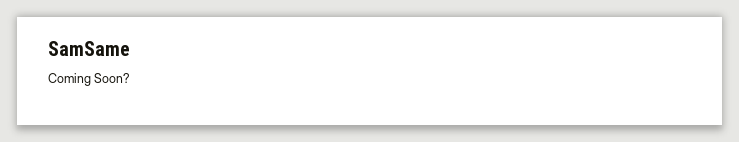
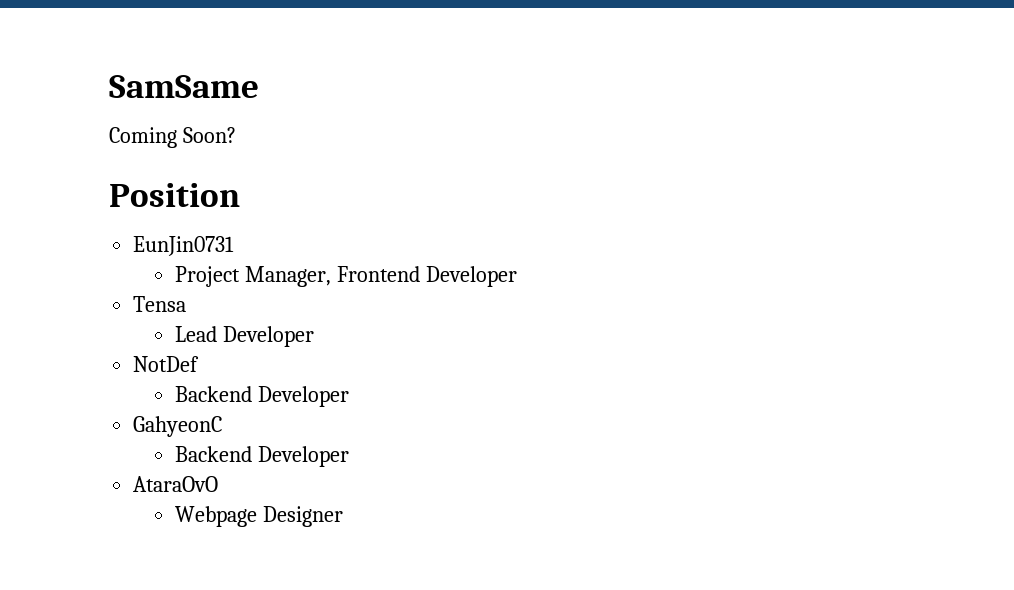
(131, 78) none -> [109,183,240,207] [133,236,235,256] [174,266,517,287] [133,296,187,312] [174,326,314,347] [133,356,200,372] [174,386,349,407] [133,416,223,437] [174,446,349,467] [133,476,219,492] [174,506,343,527] // Position // EunJin0731 // Project Manager, Frontend Developer // Tensa // Lead Developer // NotDef // Backend Developer // GahyeonC // Backend Developer // AtaraOvO // Webpage Designer

